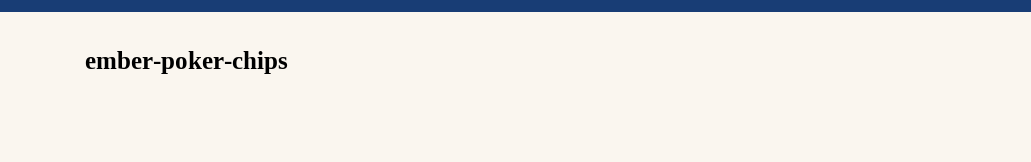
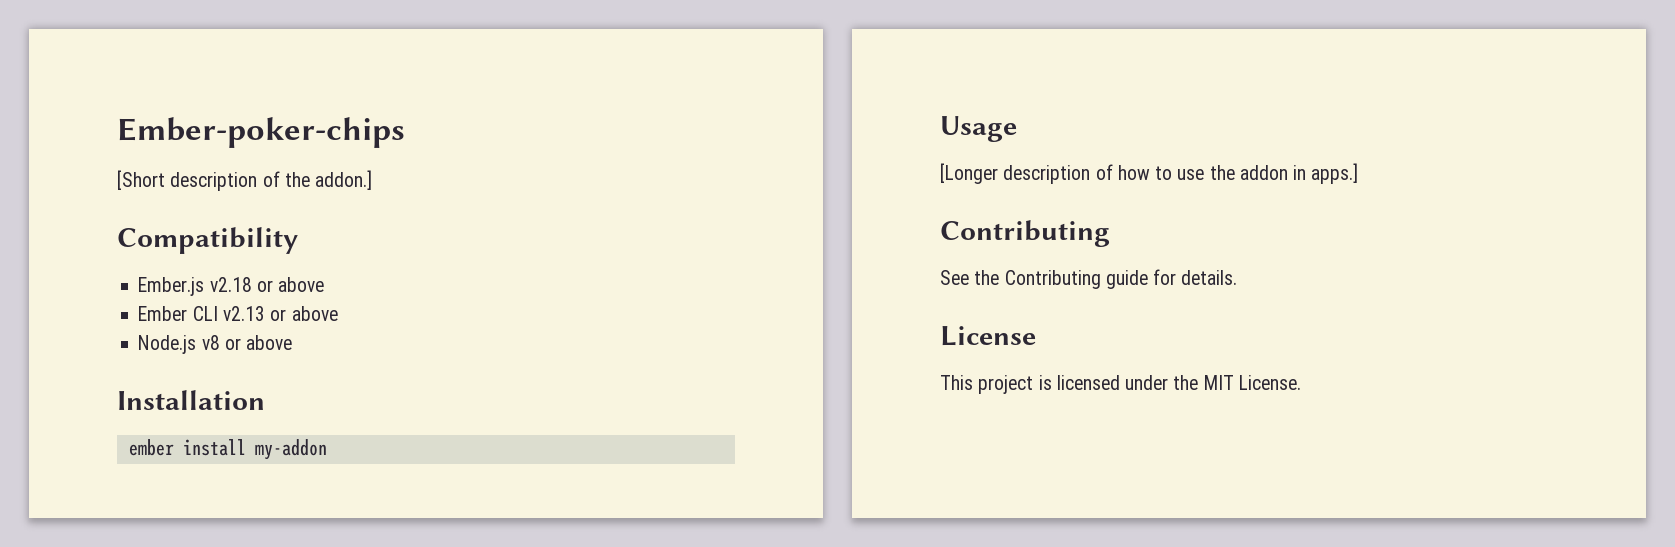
[85,51,288,74] ember-poker-chips -> [117,117,405,148] [117,170,373,191] [117,227,298,254] [138,277,325,296] [138,306,338,321] [138,335,293,354] [117,390,265,410] [128,439,327,460] [940,116,1017,142] [940,163,1359,184] [940,220,1110,247] [940,269,1238,289] [940,326,1036,346] [940,375,1301,394] Ember-poker-chips // [Short description of the addon.] // Compatibility // Ember.js v2.18 or above // Ember CLI v2.13 or above // Node.js v8 or above // Installation // ember install my-addon // Usage // [Longer description of how to use the addon in apps.] // Contributing // See the Contributing guide for details. // License // This project is licensed under the MIT License.

